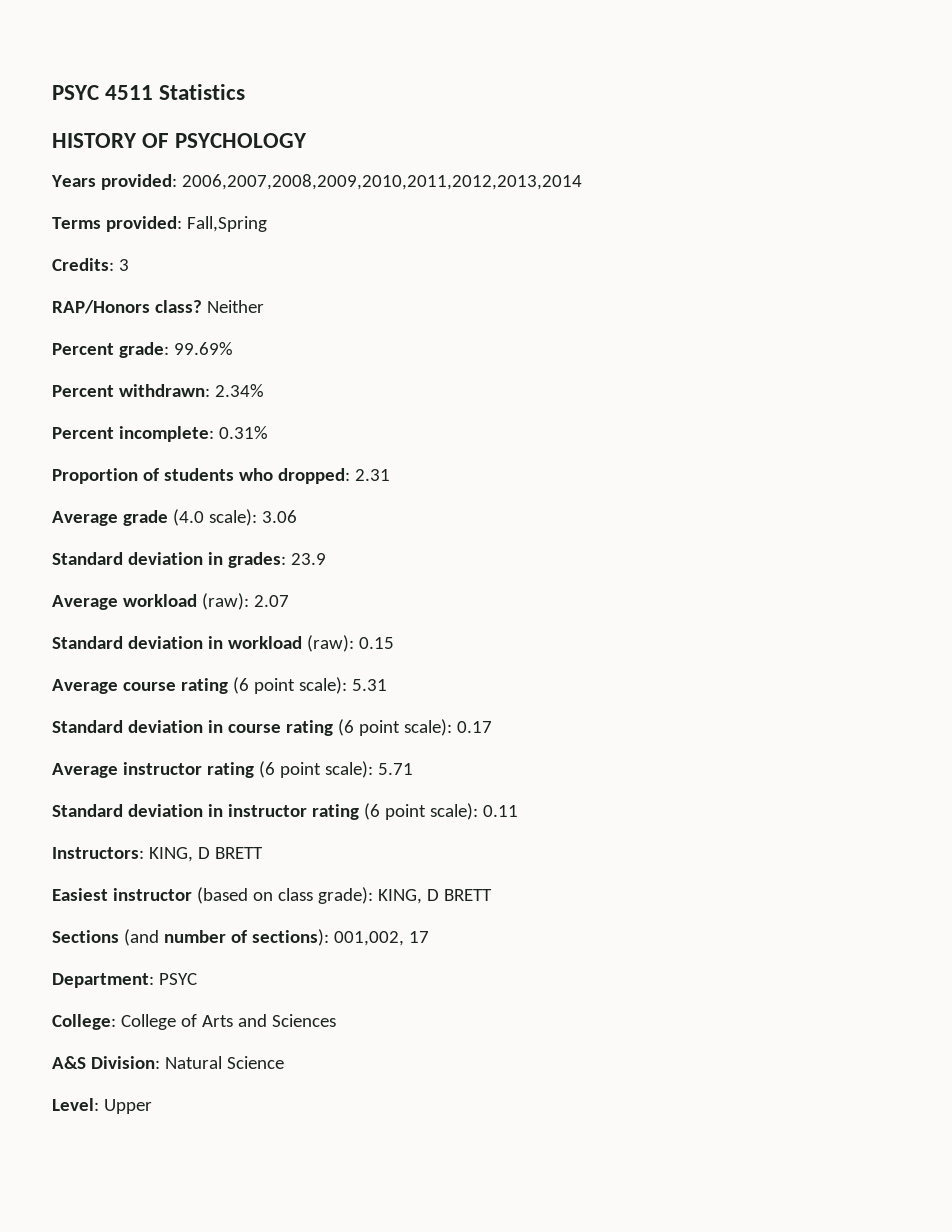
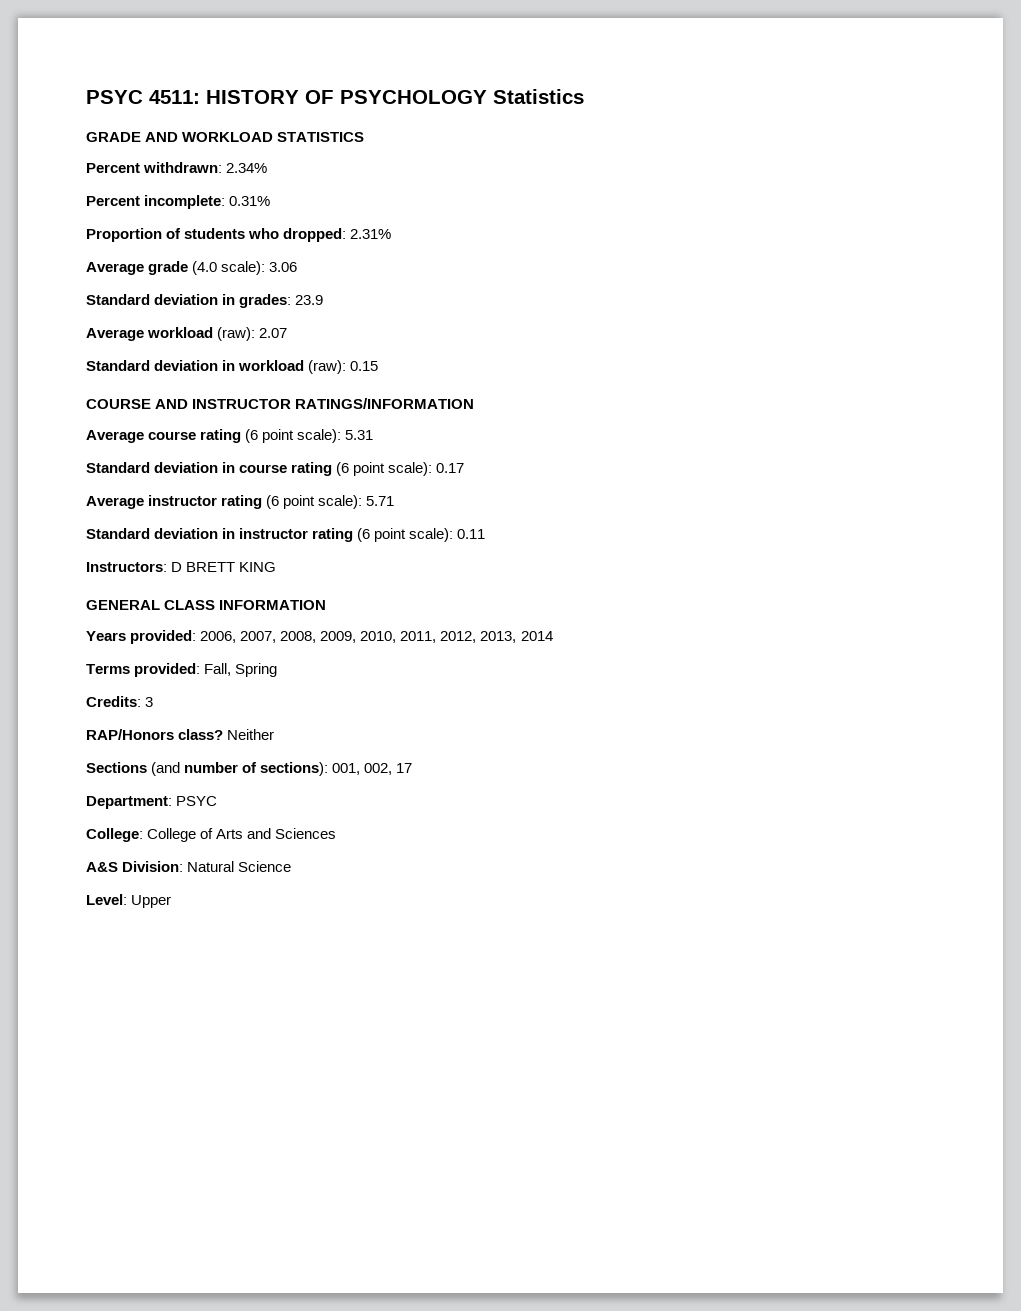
[52,84,246,100] PSYC 4511 Statistics // -> [86,90,200,104] PSYC 4511:
[51,174,582,190] [52,216,267,232] [52,258,129,271] [52,300,264,314] [52,342,233,358] // Years provided: 2006,2007,2008,2009,2010,2011,2012,2013,2014 // Terms provided: Fall,Spring // Credits: 3 // RAP/Honors class? Neither // Percent grade: 99.69% -> [493,89,584,104] [86,132,365,142] Statistics // GRADE AND WORKLOAD STATISTICS
[354,469,390,481] 2.31 -> [350,229,392,239] 2.31%
(394, 643) none -> [86,398,475,409] // COURSE AND INSTRUCTOR RATINGS/INFORMATION
[148,847,263,862] [52,887,492,904] KING, D BRETT // Easiest instructor (based on class grade): KING, D BRETT -> [171,562,277,572] [86,600,327,610] [86,630,553,644] [86,663,278,677] [86,696,154,707] [86,729,275,740] D BRETT KING // GENERAL CLASS INFORMATION // Years provided: 2006, 2007, 2008, 2009, 2010, 2011, 2012, 2013, 2014 // Terms provided: Fall, Spring // Credits: 3 // RAP/Honors class? Neither
[333,931,404,946] 001,002, -> [332,763,393,775] 001, 002,

